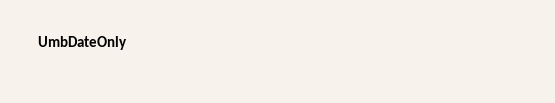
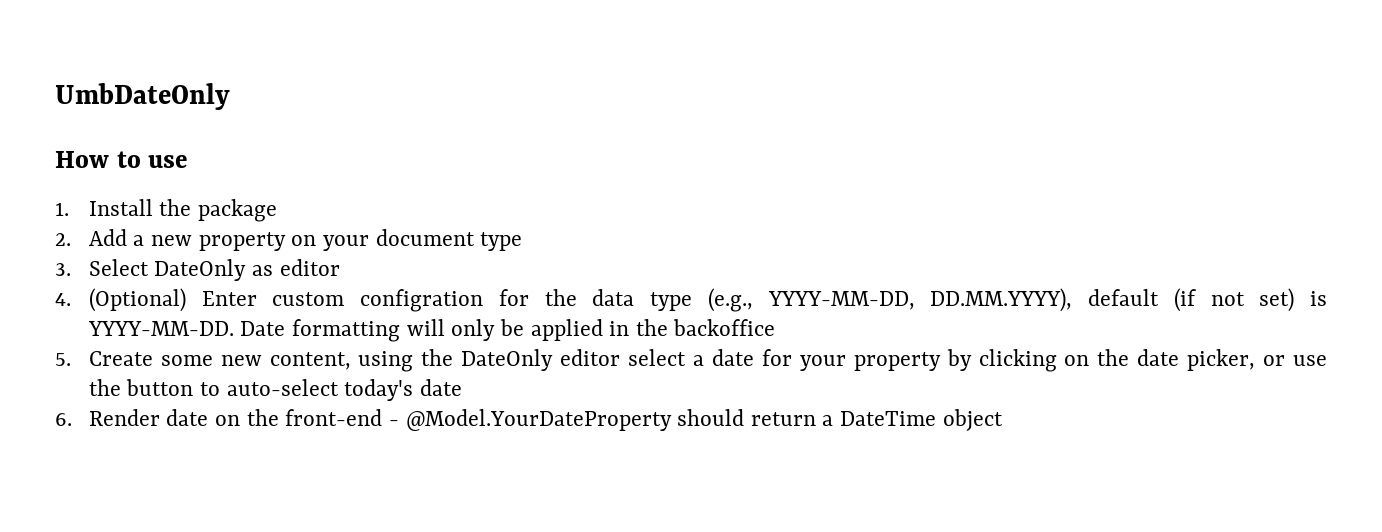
(127, 43) none -> [55,151,189,168] [55,199,278,222] [55,229,523,251] [55,259,340,281] [55,288,1327,312] [87,319,776,342] [55,349,1327,372] [88,379,462,401] [55,409,1003,431] // How to use // 1. Install the package // 2. Add a new property on your document type // 3. Select DateOnly as editor // 4. (Optional) Enter custom configration for the data type (e.g., YYYY-MM-DD, DD.MM.YYYY), default (if not set) is YYYY-MM-DD. Date formatting will only be applied in the backoffice // 5. Create some new content, using the DateOnly editor select a date for your property by clicking on the date picker, or use the button to auto-select today's date // 6. Render date on the front-end - @Model.YourDateProperty should return a DateTime object

